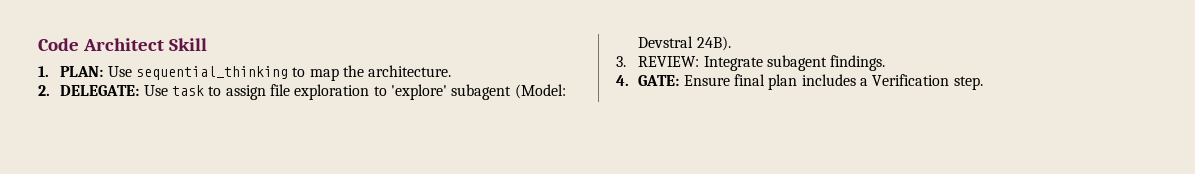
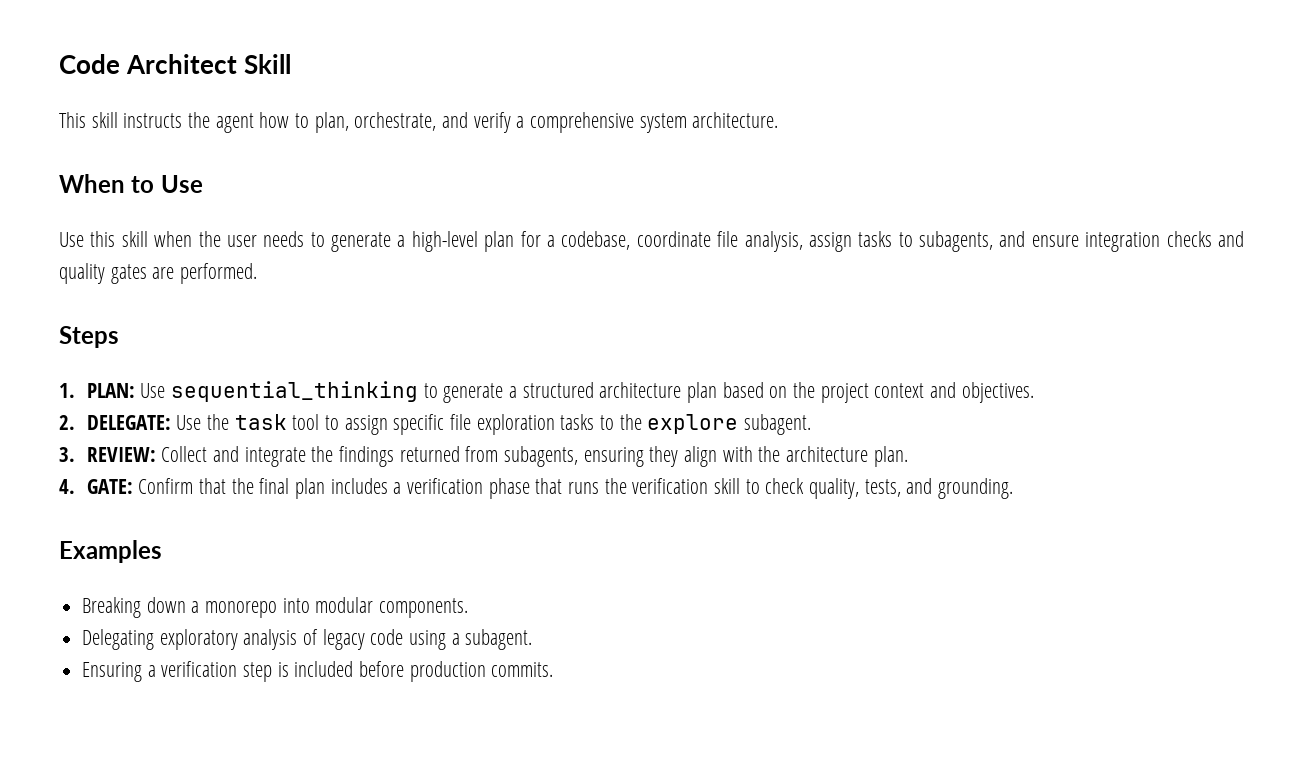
(207, 44) none -> [59,112,779,133] [59,174,203,193] [59,231,1244,252] [59,263,258,284] [59,326,119,348] // This skill instructs the agent how to plan, orchestrate, and verify a comprehensive system architecture. // When to Use // Use this skill when the user needs to generate a high-level plan for a codebase, coordinate file analysis, assign tasks to subagents, and ensure integration checks and quality gates are performed. // Steps
[309,65,452,81] map the architecture. -> [443,382,1034,403] generate a structured architecture plan based on the project context and objectives.
[172,85,205,96] task -> [206,414,320,430] the task tool
(266, 92) none -> [393,414,445,435] specific
[373,84,566,100] [638,36,731,51] [616,55,886,71] to 'explore' subagent (Model: Devstral 24B). // 3. REVIEW: Integrate subagent findings. -> [560,414,811,435] [59,446,908,467] tasks to the explore subagent. // 3. REVIEW: Collect and integrate the findings returned from subagents, ensuring they align with the architecture plan.
[683,75,730,86] Ensure -> [138,478,254,494] Confirm that the
[872,74,983,90] Verification step. -> [406,478,1013,499] [59,540,162,563] [82,597,469,618] [82,629,533,650] [82,661,554,682] verification phase that runs the verification skill to check quality, tests, and grounding. // Examples // Breaking down a monorepo into modular components. // Delegating exploratory analysis of legacy code using a subagent. // Ensuring a verification step is included before production commits.

